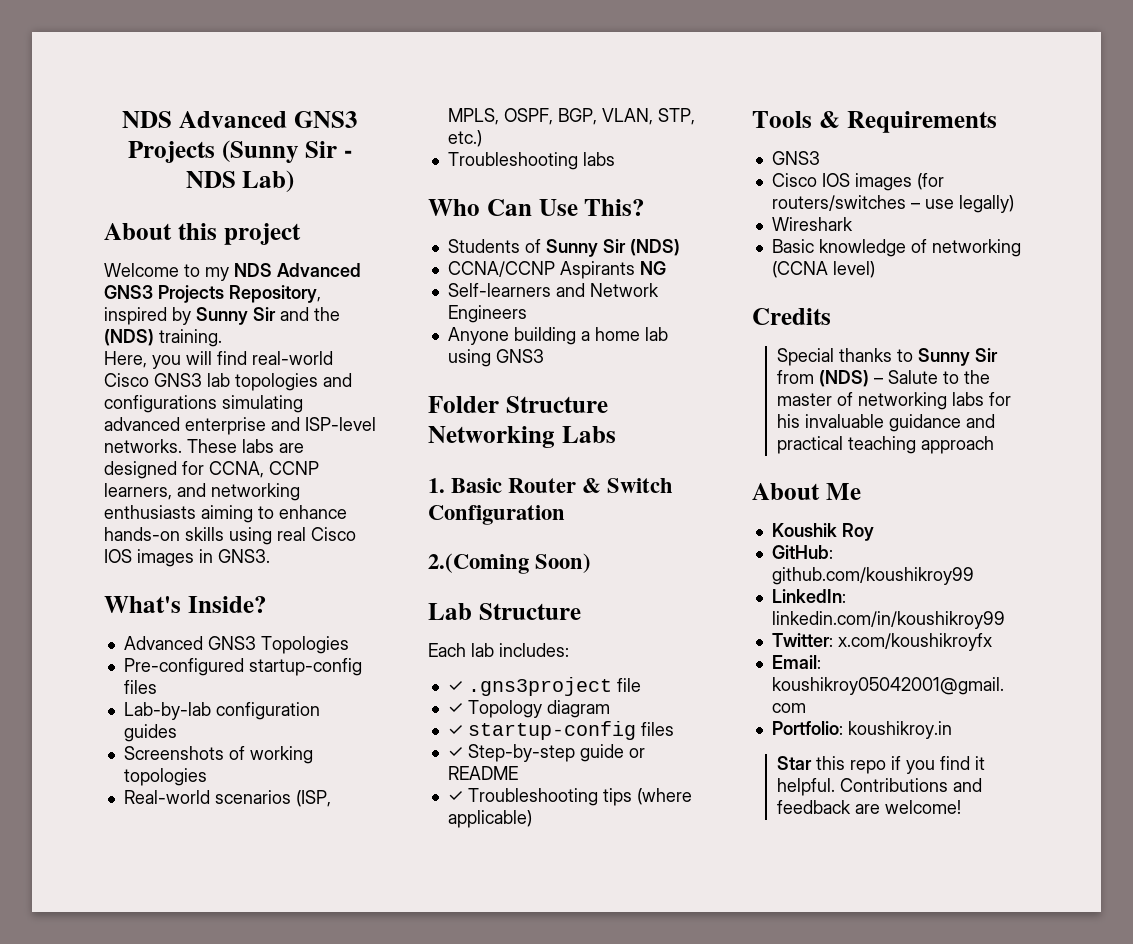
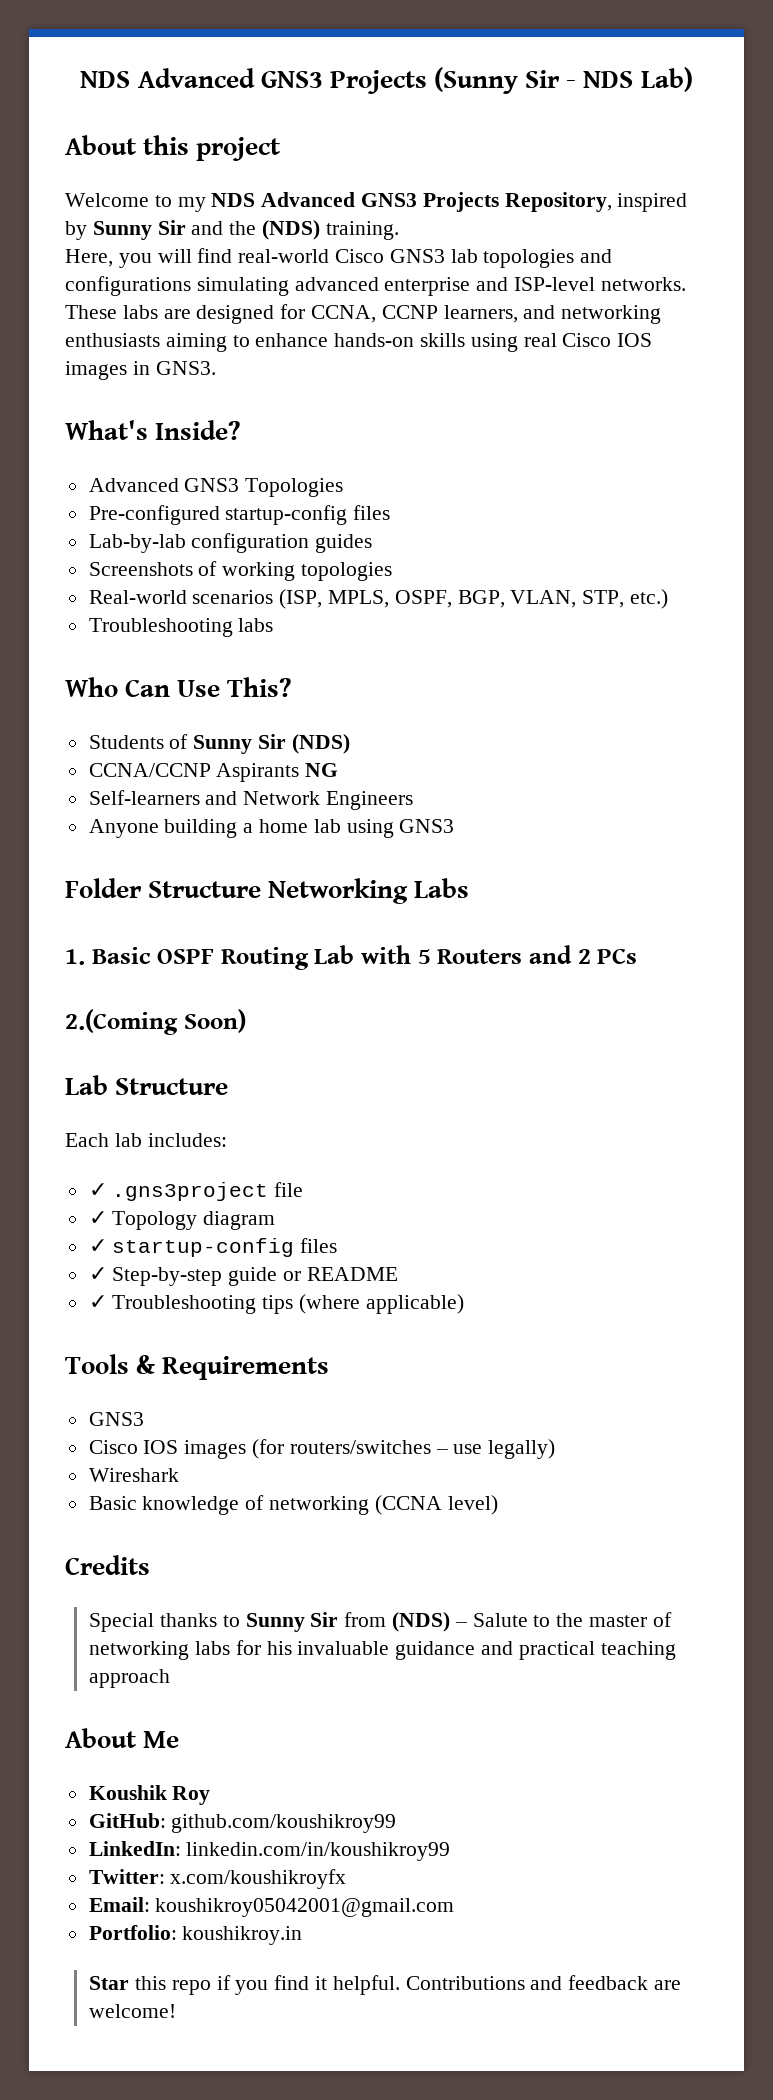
[508,478,674,493] [428,505,565,525] Router & Switch Configuration -> [157,945,638,970] OSPF Routing Lab with 5 Routers and 2 PCs

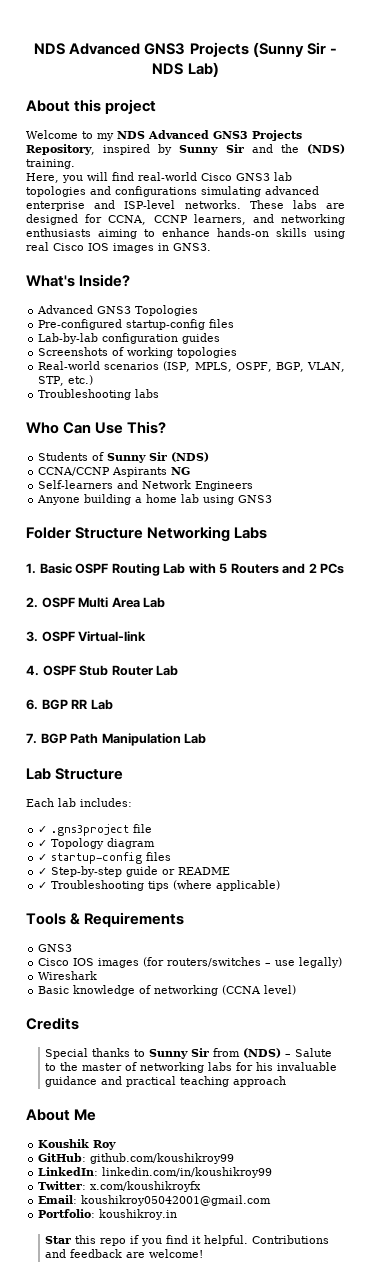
[65,1009,246,1035] 2.(Coming Soon) -> [26,597,166,608] [26,631,147,642] [26,665,179,676] [26,699,113,710] [26,733,207,746] 2. OSPF Multi Area Lab // 3. OSPF Virtual-link // 4. OSPF Stub Router Lab // 6. BGP RR Lab // 7. BGP Path Manipulation Lab

